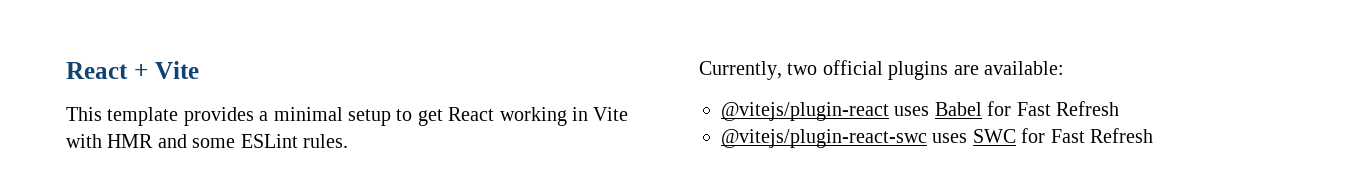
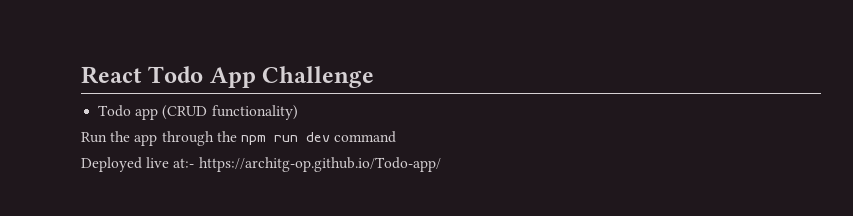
[66,61,199,79] [66,107,629,126] [66,134,348,148] [699,60,1064,80] [721,101,1119,121] [721,128,1153,148] React + Vite // This template provides a minimal setup to get React working in Vite with HMR and some ESLint rules. // Currently, two official plugins are available: // @vitejs/plugin-react uses Babel for Fast Refresh // @vitejs/plugin-react-swc uses SWC for Fast Refresh -> [81,66,375,88] [98,105,298,120] [81,131,397,146] [81,157,441,172] React Todo App Challenge // Todo app (CRUD functionality) // Run the app through the npm run dev command // Deployed live at:- https://architg-op.github.io/Todo-app/

